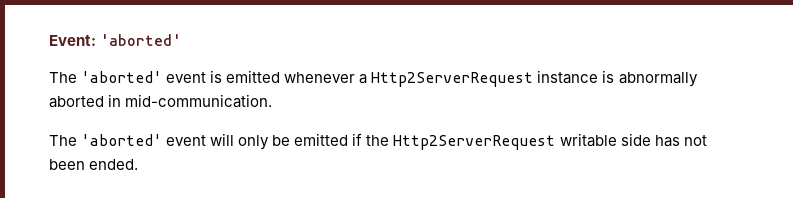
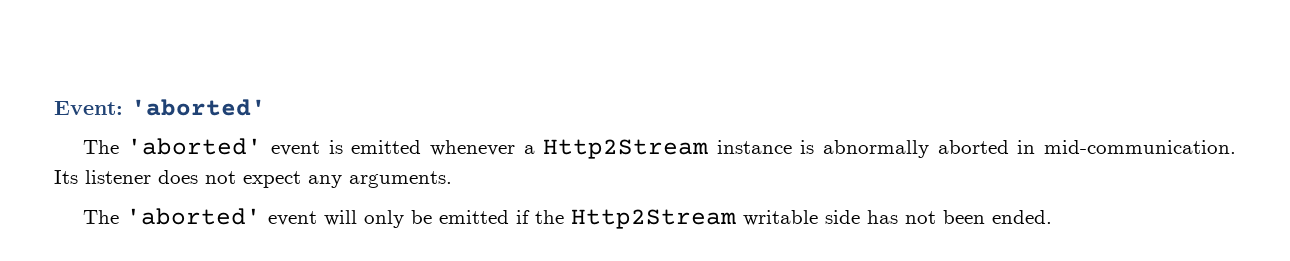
[371,72,534,87] Http2ServerRequest -> [543,139,709,159] Http2Stream
(273, 101) none -> [54,170,452,188] Its listener does not expect any arguments.
[393,135,556,150] Http2ServerRequest -> [570,209,736,229] Http2Stream

